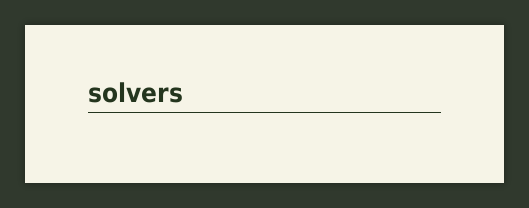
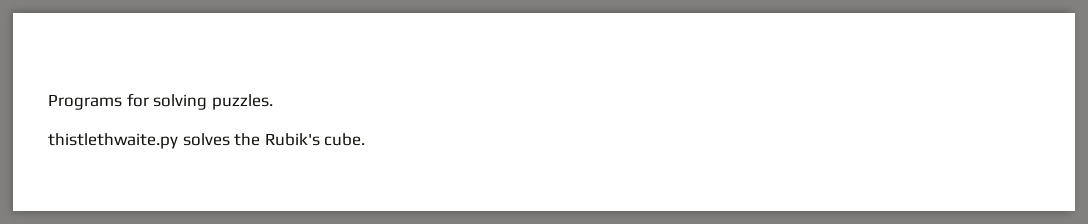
[88,82,183,103] solvers -> [48,93,273,110] [48,133,366,149] Programs for solving puzzles. // thistlethwaite.py solves the Rubik's cube.

